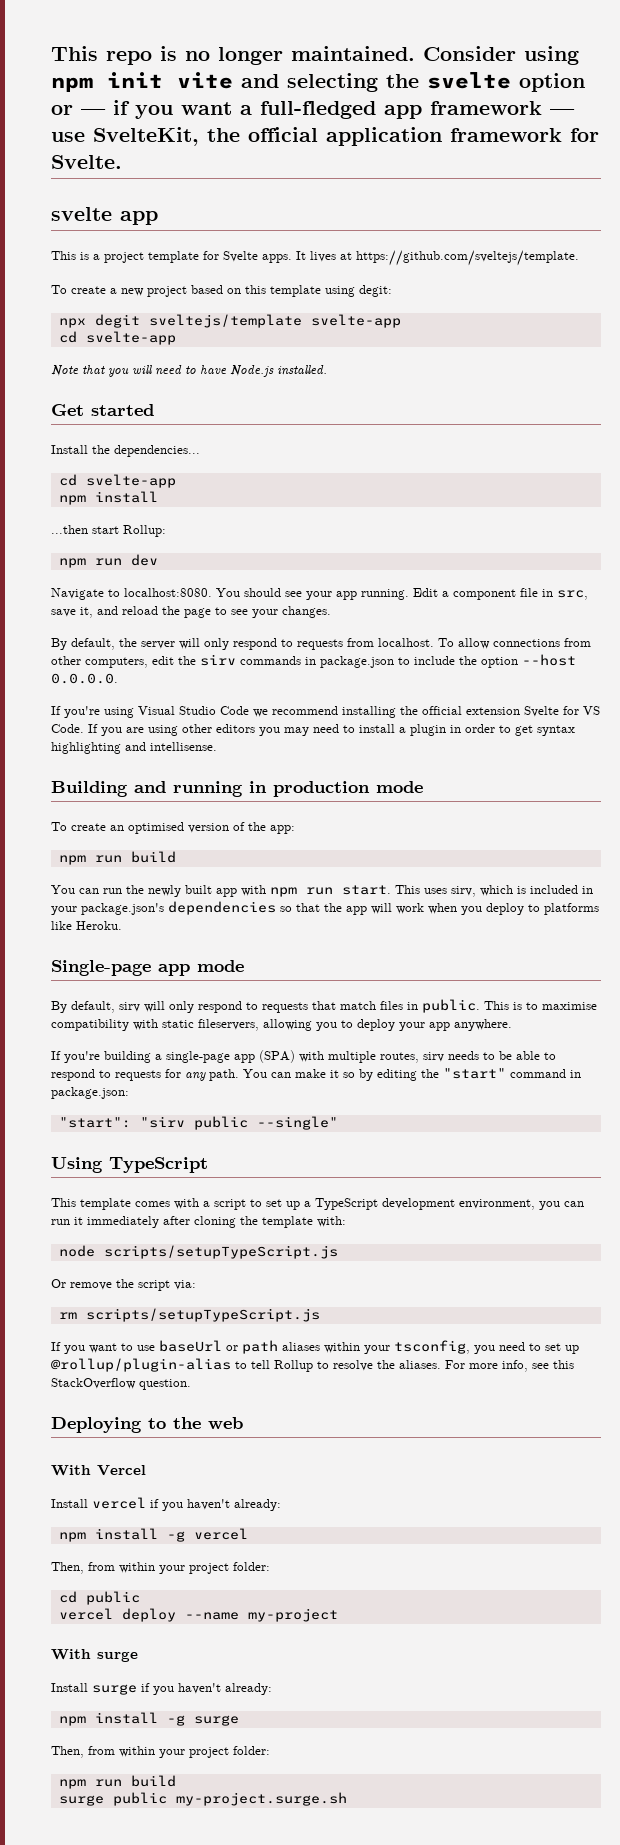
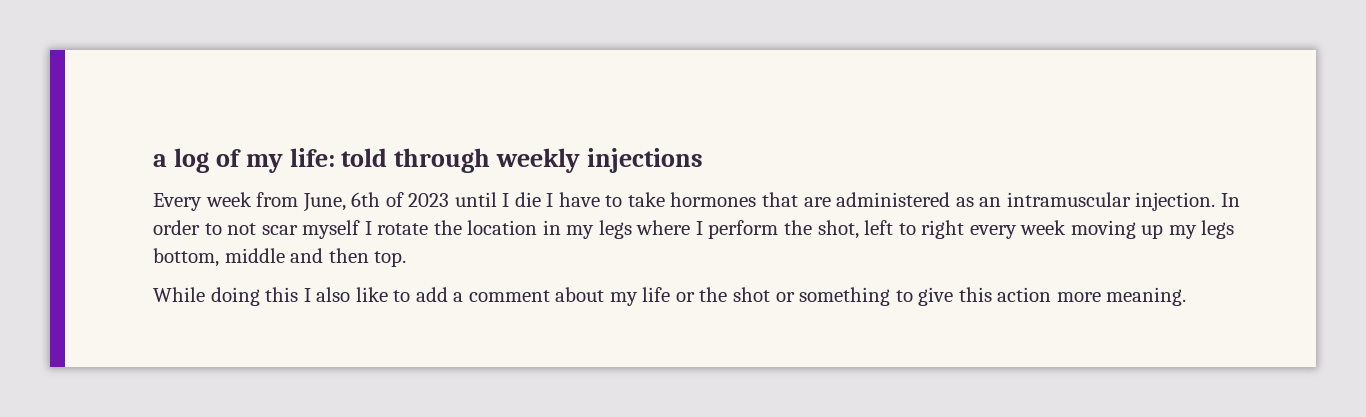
[51,46,579,65] [51,72,585,92] [51,100,575,119] [51,127,599,146] [51,155,122,169] [51,207,158,225] [51,250,579,266] [51,285,392,297] [58,314,401,328] [58,331,176,345] [51,365,327,377] [51,404,154,416] [51,445,200,457] [58,474,176,488] [58,491,158,505] [51,525,166,537] [58,554,158,568] [51,588,588,600] [51,606,331,618] [51,638,591,650] [51,654,576,668] [51,673,118,684] [51,706,600,718] [51,724,575,736] [51,742,217,754] [51,781,423,797] [51,822,295,834] [58,851,176,865] [51,885,593,897] [51,901,599,915] [51,921,122,930] [51,960,244,976] [51,999,597,1013] [51,1019,512,1031] [51,1050,556,1063] [51,1068,581,1081] [51,1087,129,1099] [58,1116,338,1130] [51,1157,208,1173] [51,1198,584,1210] [51,1216,346,1228] [58,1245,338,1259] [51,1279,196,1291] [58,1308,320,1322] [51,1340,579,1354] [51,1358,574,1372] [51,1378,191,1390] [51,1417,243,1433] [51,1465,146,1476] [51,1497,281,1511] [58,1528,248,1542] [51,1562,270,1574] [58,1591,140,1605] [58,1608,338,1622] [51,1649,138,1662] [51,1683,272,1695] [58,1712,239,1726] [51,1746,270,1758] [58,1775,176,1789] [58,1792,347,1806] This repo is no longer maintained. Consider using npm init vite and selecting the svelte option or — if you want a full-fledged app framework — use SvelteKit, the official application framework for Svelte. // svelte app // This is a project template for Svelte apps. It lives at https://github.com/sveltejs/template. // To create a new project based on this template using degit: // npx degit sveltejs/template svelte-app // cd svelte-app // Note that you will need to have Node.js installed. // Get started // Install the dependencies... // cd svelte-app // npm install // ...then start Rollup: // npm run dev // Navigate to localhost:8080. You should see your app running. Edit a component file in src, save it, and reload the page to see your changes. // By default, the server will only respond to requests from localhost. To allow connections from other computers, edit the sirv commands in package.json to include the option --host 0.0.0.0. // If you're using Visual Studio Code we recommend installing the official extension Svelte for VS Code. If you are using other editors you may need to install a plugin in order to get syntax highlighting and intellisense. // Building and running in production mode // To create an optimised version of the app: // npm run build // You can run the newly built app with npm run start. This uses sirv, which is included in your package.json's dependencies so that the app will work when you deploy to platforms like Heroku. // Single-page app mode // By default, sirv will only respond to requests that match files in public. This is to maximise compatibility with static fileservers, allowing you to deploy your app anywhere. // If you're building a single-page app (SPA) with multiple routes, sirv needs to be able to respond to requests for any path. You can make it so by editing the "start" command in package.json: // "start": "sirv public --single" // Using TypeScript // This template comes with a script to set up a TypeScript development environment, you can run it immediately after cloning the template with: // node scripts/setupTypeScript.js // Or remove the script via: // rm scripts/setupTypeScript.js // If you want to use baseUrl or path aliases within your tsconfig, you need to set up @rollup/plugin-alias to tell Rollup to resolve the aliases. For more info, see this StackOverflow question. // Deploying to the web // With Vercel // Install vercel if you haven't already: // npm install -g vercel // Then, from within your project folder: // cd public // vercel deploy --name my-project // With surge // Install surge if you haven't already: // npm install -g surge // Then, from within your project folder: // npm run build // surge public my-project.surge.sh -> [153,148,704,173] [153,192,1240,212] [153,220,1235,239] [153,248,407,267] [153,287,1187,306] a log of my life: told through weekly injections // Every week from June, 6th of 2023 until I die I have to take hormones that are administered as an intramuscular injection. In order to not scar myself I rotate the location in my legs where I perform the shot, left to right every week moving up my legs bottom, middle and then top. // While doing this I also like to add a comment about my life or the shot or something to give this action more meaning.

